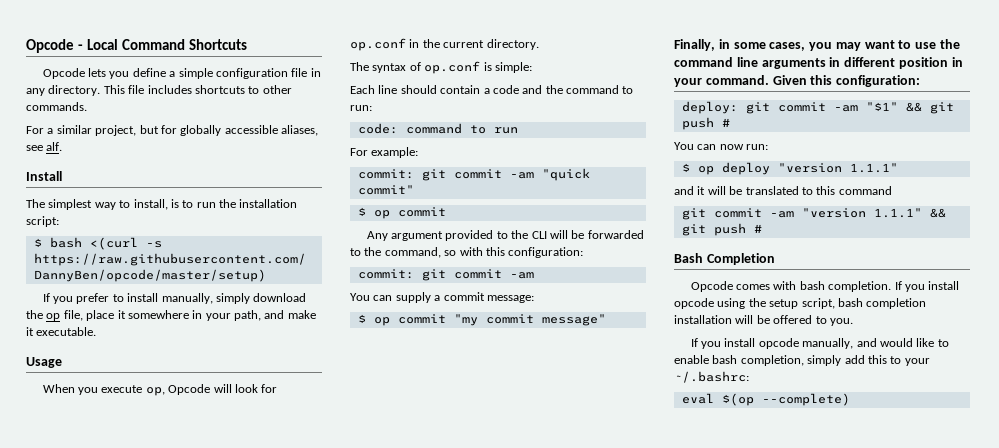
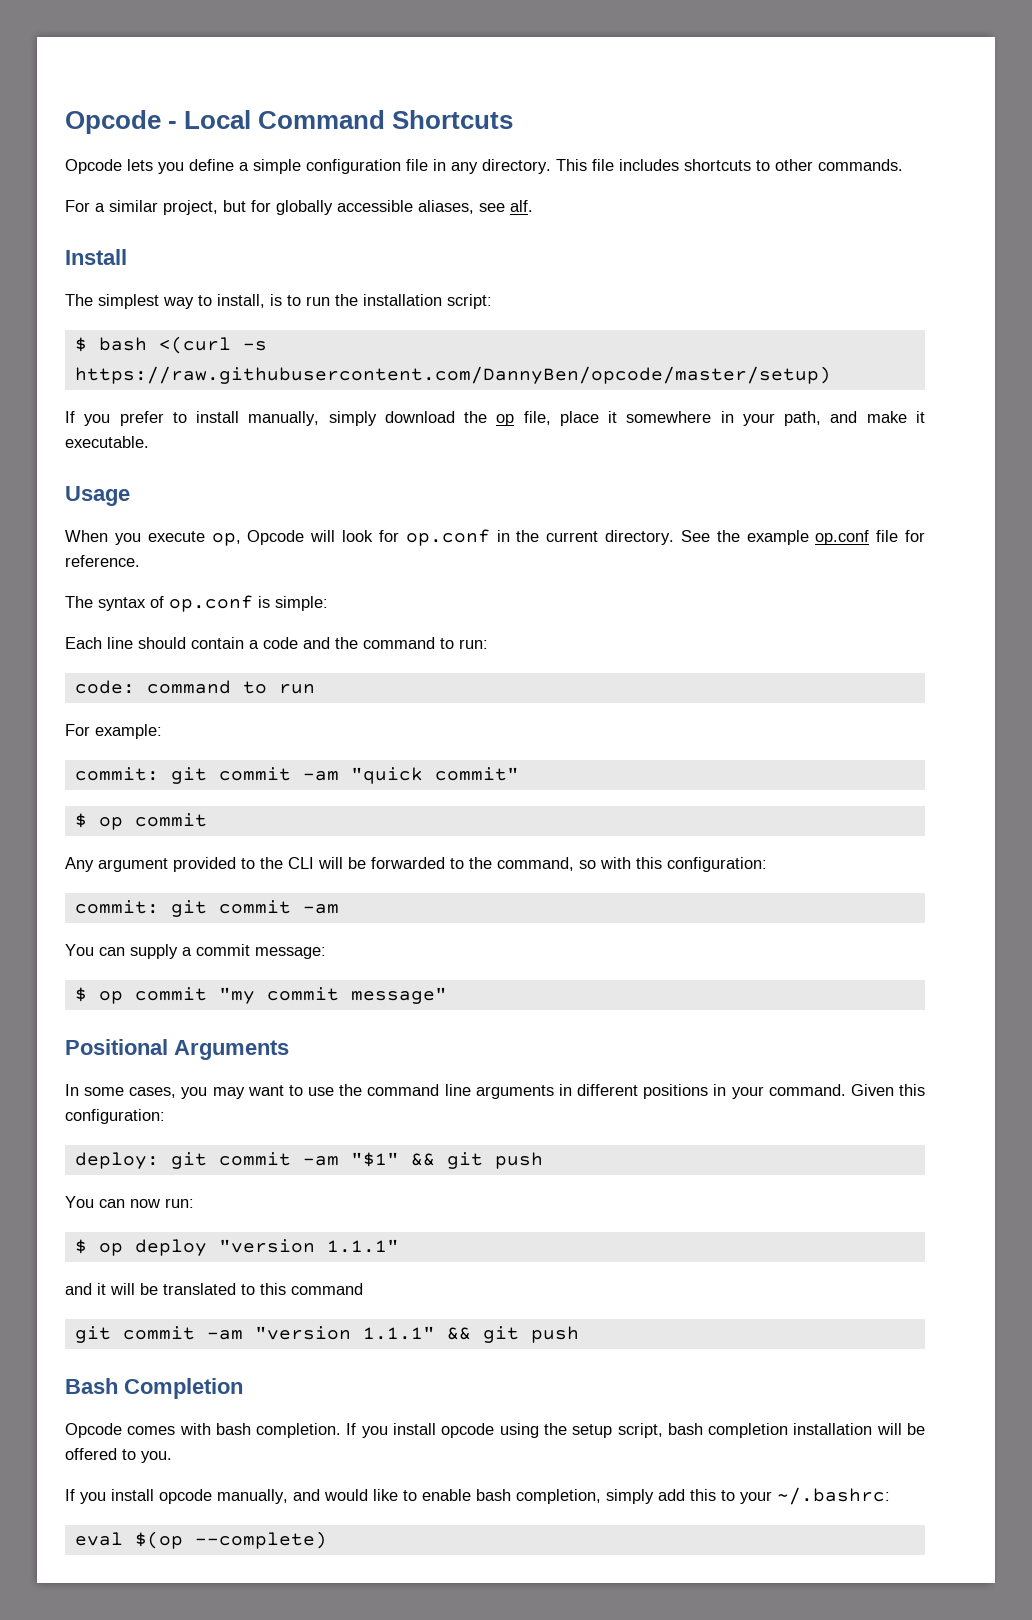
(539, 44) none -> [680,530,926,545] [65,555,140,567] See the example op.conf file for reference.
[674,39,730,51] Finally, in -> [65,1039,289,1060] [65,1084,79,1096] Positional Arguments // In
[898,57,948,69] position -> [643,1084,709,1099] positions
[721,118,730,127] # -> (543, 1160) none
[753,224,762,233] # -> (579, 1334) none

